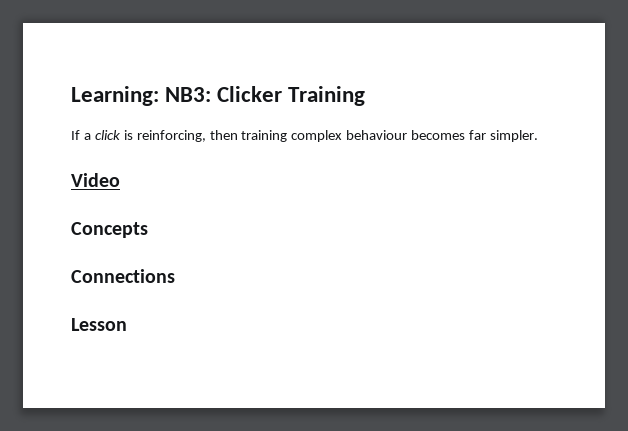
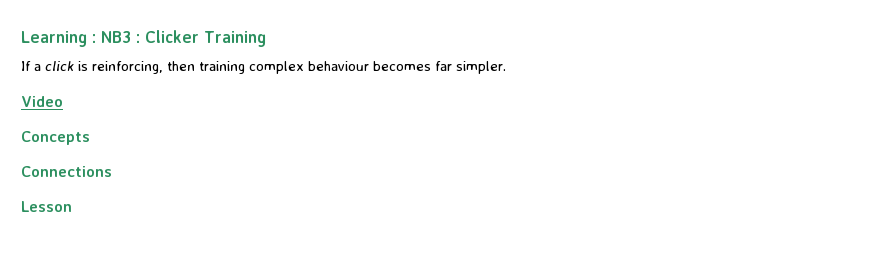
[71,86,212,106] Learning: NB3: -> [21,31,140,47] Learning : NB3 :

